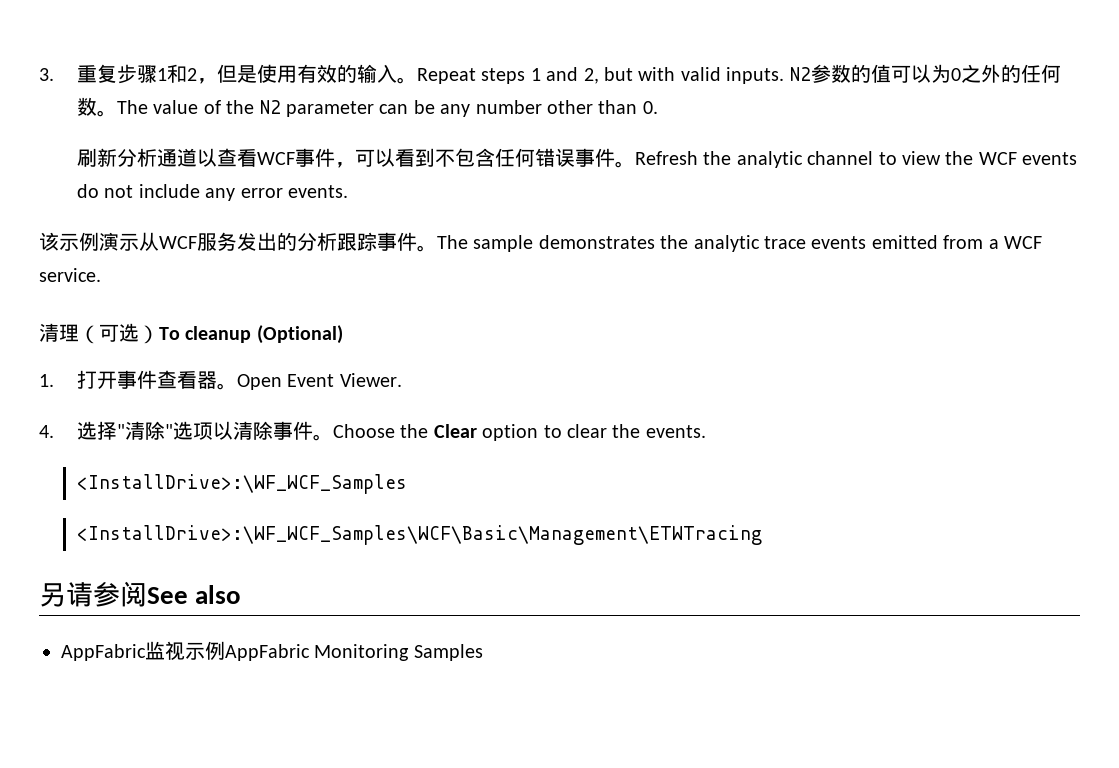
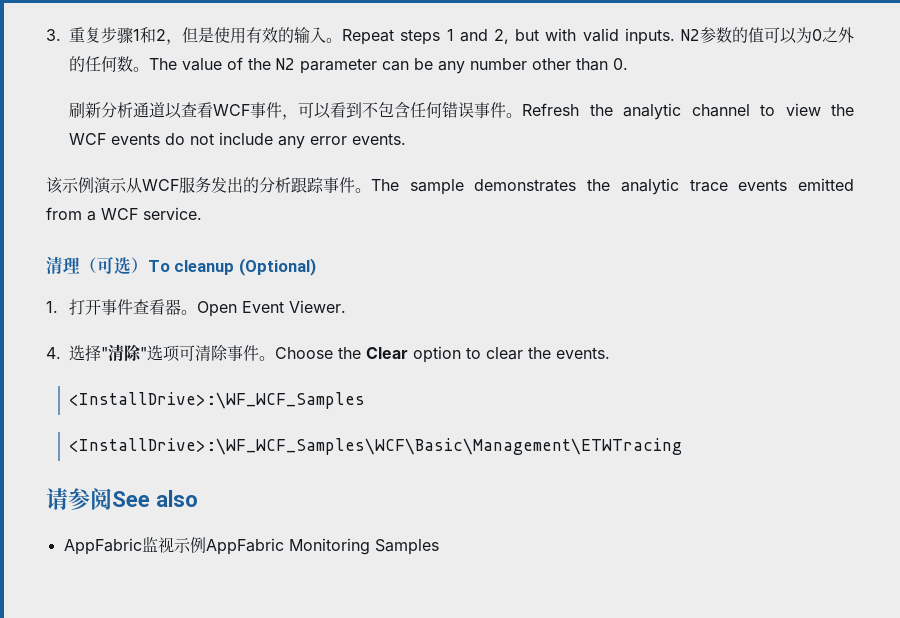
[212,421,233,440] 以 -> [179,345,196,361] 可
[39,583,66,607] 另 -> (683, 446) none

